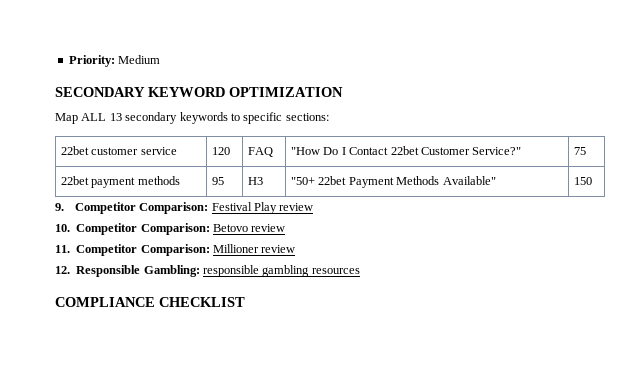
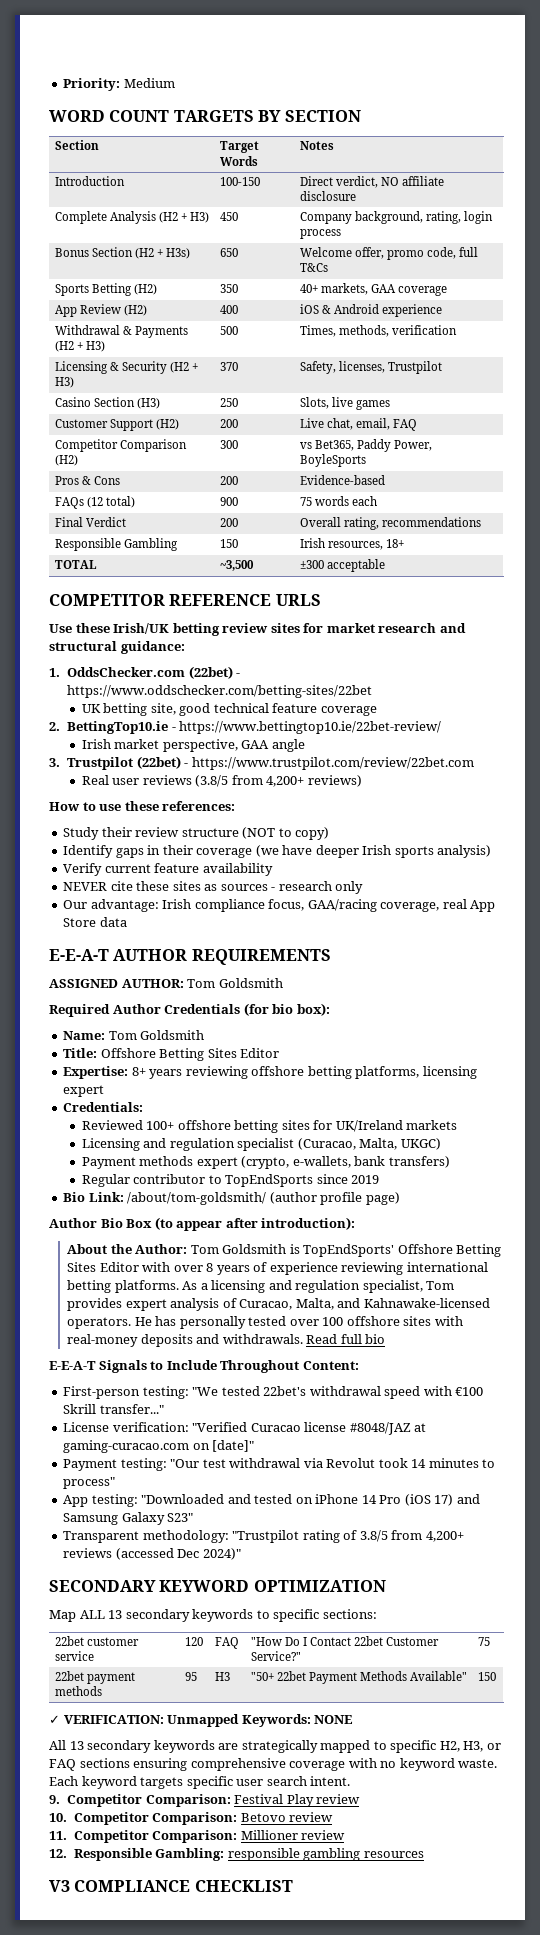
(161, 59) none -> [49,110,361,122] [54,140,99,150] [219,141,259,153] [219,156,258,166] [299,141,334,150] [54,176,125,186] [219,177,260,186] [299,176,445,188] [299,191,356,201] [54,211,210,224] [219,212,238,221] [299,211,494,224] [299,229,341,239] [54,247,191,259] [219,248,238,257] [299,247,479,260] [299,263,328,272] [54,283,157,296] [219,284,238,293] [299,283,448,296] [54,304,147,317] [219,305,238,314] [299,304,443,317] [54,325,188,338] [54,341,105,352] [219,326,238,335] [299,325,457,337] [54,361,199,374] [54,377,74,388] [219,362,238,371] [299,361,442,374] [54,397,160,409] [219,398,238,407] [299,397,390,410] [54,419,179,431] [219,419,238,428] [299,418,418,431] [54,439,187,452] [54,455,78,466] [219,440,238,449] [299,439,433,452] [299,454,366,467] [54,476,120,485] [219,476,238,485] [299,475,385,485] [54,496,135,509] [219,497,238,506] [299,496,377,506] [54,517,126,527] [219,518,238,527] [299,517,481,530] [54,538,178,551] [219,539,238,548] [299,538,404,550] [54,560,97,569] [219,560,254,571] [299,559,385,572] [49,594,321,606] [49,623,466,636] [49,641,185,654] [49,666,241,679] [67,685,373,698] [81,703,377,716] [49,721,442,734] [81,739,305,752] [49,756,474,770] [81,775,362,787] [49,801,236,811] [63,827,330,840] [63,845,492,858] [63,863,273,876] [63,881,364,894] [63,899,496,912] [63,917,127,927] [49,949,331,965] [49,978,283,988] [49,1003,330,1017] [63,1030,205,1040] [63,1048,280,1061] [63,1066,477,1079] [63,1085,105,1097] [63,1102,144,1112] [81,1120,458,1133] [81,1138,441,1151] [81,1156,450,1169] [81,1174,380,1187] [63,1192,400,1205] [49,1217,356,1231] [67,1244,502,1257] [67,1262,488,1275] [67,1280,455,1293] [67,1298,490,1311] [67,1316,463,1329] [67,1334,386,1347] [49,1360,359,1373] [63,1386,484,1399] [63,1404,164,1414] [63,1422,427,1435] [63,1440,255,1453] [63,1458,496,1471] [63,1477,116,1489] [63,1494,480,1507] [63,1512,194,1525] [63,1530,464,1543] [63,1548,241,1560] // WORD COUNT TARGETS BY SECTION // Section | Target Words | Notes // Introduction | 100-150 | Direct verdict, NO affiliate disclosure // Complete Analysis (H2 + H3) | 450 | Company background, rating, login process // Bonus Section (H2 + H3s) | 650 | Welcome offer, promo code, full T&Cs // Sports Betting (H2) | 350 | 40+ markets, GAA coverage // App Review (H2) | 400 | iOS & Android experience // Withdrawal & Payments (H2 + H3) | 500 | Times, methods, verification // Licensing & Security (H2 + H3) | 370 | Safety, licenses, Trustpilot // Casino Section (H3) | 250 | Slots, live games // Customer Support (H2) | 200 | Live chat, email, FAQ // Competitor Comparison (H2) | 300 | vs Bet365, Paddy Power, BoyleSports // Pros & Cons | 200 | Evidence-based // FAQs (12 total) | 900 | 75 words each // Final Verdict | 200 | Overall rating, recommendations // Responsible Gambling | 150 | Irish resources, 18+ // TOTAL | ~3,500 | ±300 acceptable // COMPETITOR REFERENCE URLS // Use these Irish/UK betting review sites for market research and structural guidance: // 1. OddsChecker.com (22bet) - https://www.oddschecker.com/betting-sites/22bet // UK betting site, good technical feature coverage // 2. BettingTop10.ie - https://www.bettingtop10.ie/22bet-review/ // Irish market perspective, GAA angle // 3. Trustpilot (22bet) - https://www.trustpilot.com/review/22bet.com // Real user reviews (3.8/5 from 4,200+ reviews) // How to use these references: // Study their review structure (NOT to copy) // Identify gaps in their coverage (we have deeper Irish sports analysis) // Verify current feature availability // NEVER cite these sites as sources - research only // Our advantage: Irish compliance focus, GAA/racing coverage, real App Store data // E-E-A-T AUTHOR REQUIREMENTS // ASSIGNED AUTHOR: Tom Goldsmith // Required Author Credentials (for bio box): // Name: Tom Goldsmith // Title: Offshore Betting Sites Editor // Expertise: 8+ years reviewing offshore betting platforms, licensing expert // Credentials: // Reviewed 100+ offshore betting sites for UK/Ireland markets // Licensing and regulation specialist (Curacao, Malta, UKGC) // Payment methods expert (crypto, e-wallets, bank transfers) // Regular contributor to TopEndSports since 2019 // Bio Link: /about/tom-goldsmith/ (author profile page) // Author Bio Box (to appear after introduction): // About the Author: Tom Goldsmith is TopEndSports' Offshore Betting Sites Editor with over 8 years of experience reviewing international betting platforms. As a licensing and regulation specialist, Tom provides expert analysis of Curacao, Malta, and Kahnawake-licensed operators. He has personally tested over 100 offshore sites with real-money deposits and withdrawals. Read full bio // E-E-A-T Signals to Include Throughout Content: // First-person testing: "We tested 22bet's withdrawal speed with €100 Skrill transfer..." // License verification: "Verified Curacao license #8048/JAZ at gaming-curacao.com on [date]" // Payment testing: "Our test withdrawal via Revolut took 14 minutes to process" // App testing: "Downloaded and tested on iPhone 14 Pro (iOS 17) and Samsung Galaxy S23" // Transparent methodology: "Trustpilot rating of 3.8/5 from 4,200+ reviews (accessed Dec 2024)"
(593, 181) none -> [49,1714,354,1727] [49,1740,501,1753] [49,1758,498,1771] [49,1776,351,1789] // ✓ VERIFICATION: Unmapped Keywords: NONE // All 13 secondary keywords are strategically mapped to specific H2, H3, or FAQ sections ensuring comprehensive coverage with no keyword waste. Each keyword targets specific user search intent.
(360, 271) none -> [49,1880,70,1892] V3

